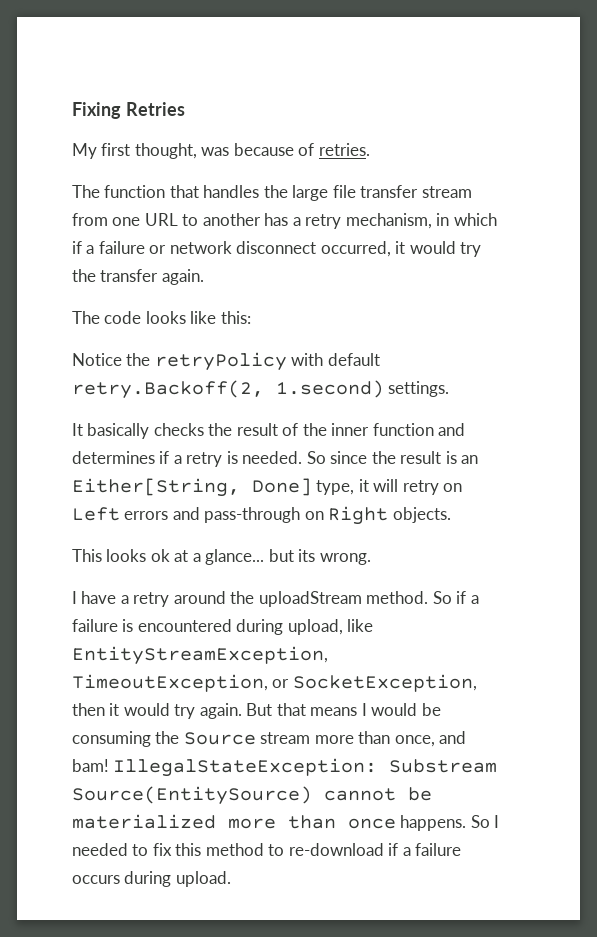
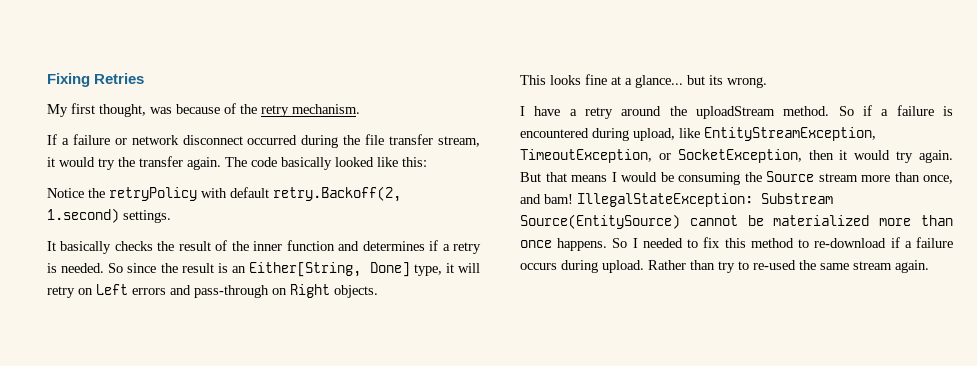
[318,143,370,156] [72,185,472,201] [72,213,497,229] [72,241,82,254] retries. // The function that handles the large file transfer stream from one URL to another has a retry mechanism, in which if -> [240,104,360,117] [47,134,57,145] the retry mechanism. // If
[320,241,391,257] occurred, -> [247,134,481,148] occurred during the file transfer stream,
(204, 277) // -> (221, 163) none
[145,311,186,324] looks -> [281,157,374,170] basically looked
[150,549,170,562] ok -> [585,74,607,85] fine
(231, 879) none -> [648,260,929,273] Rather than try to re-used the same stream again.

